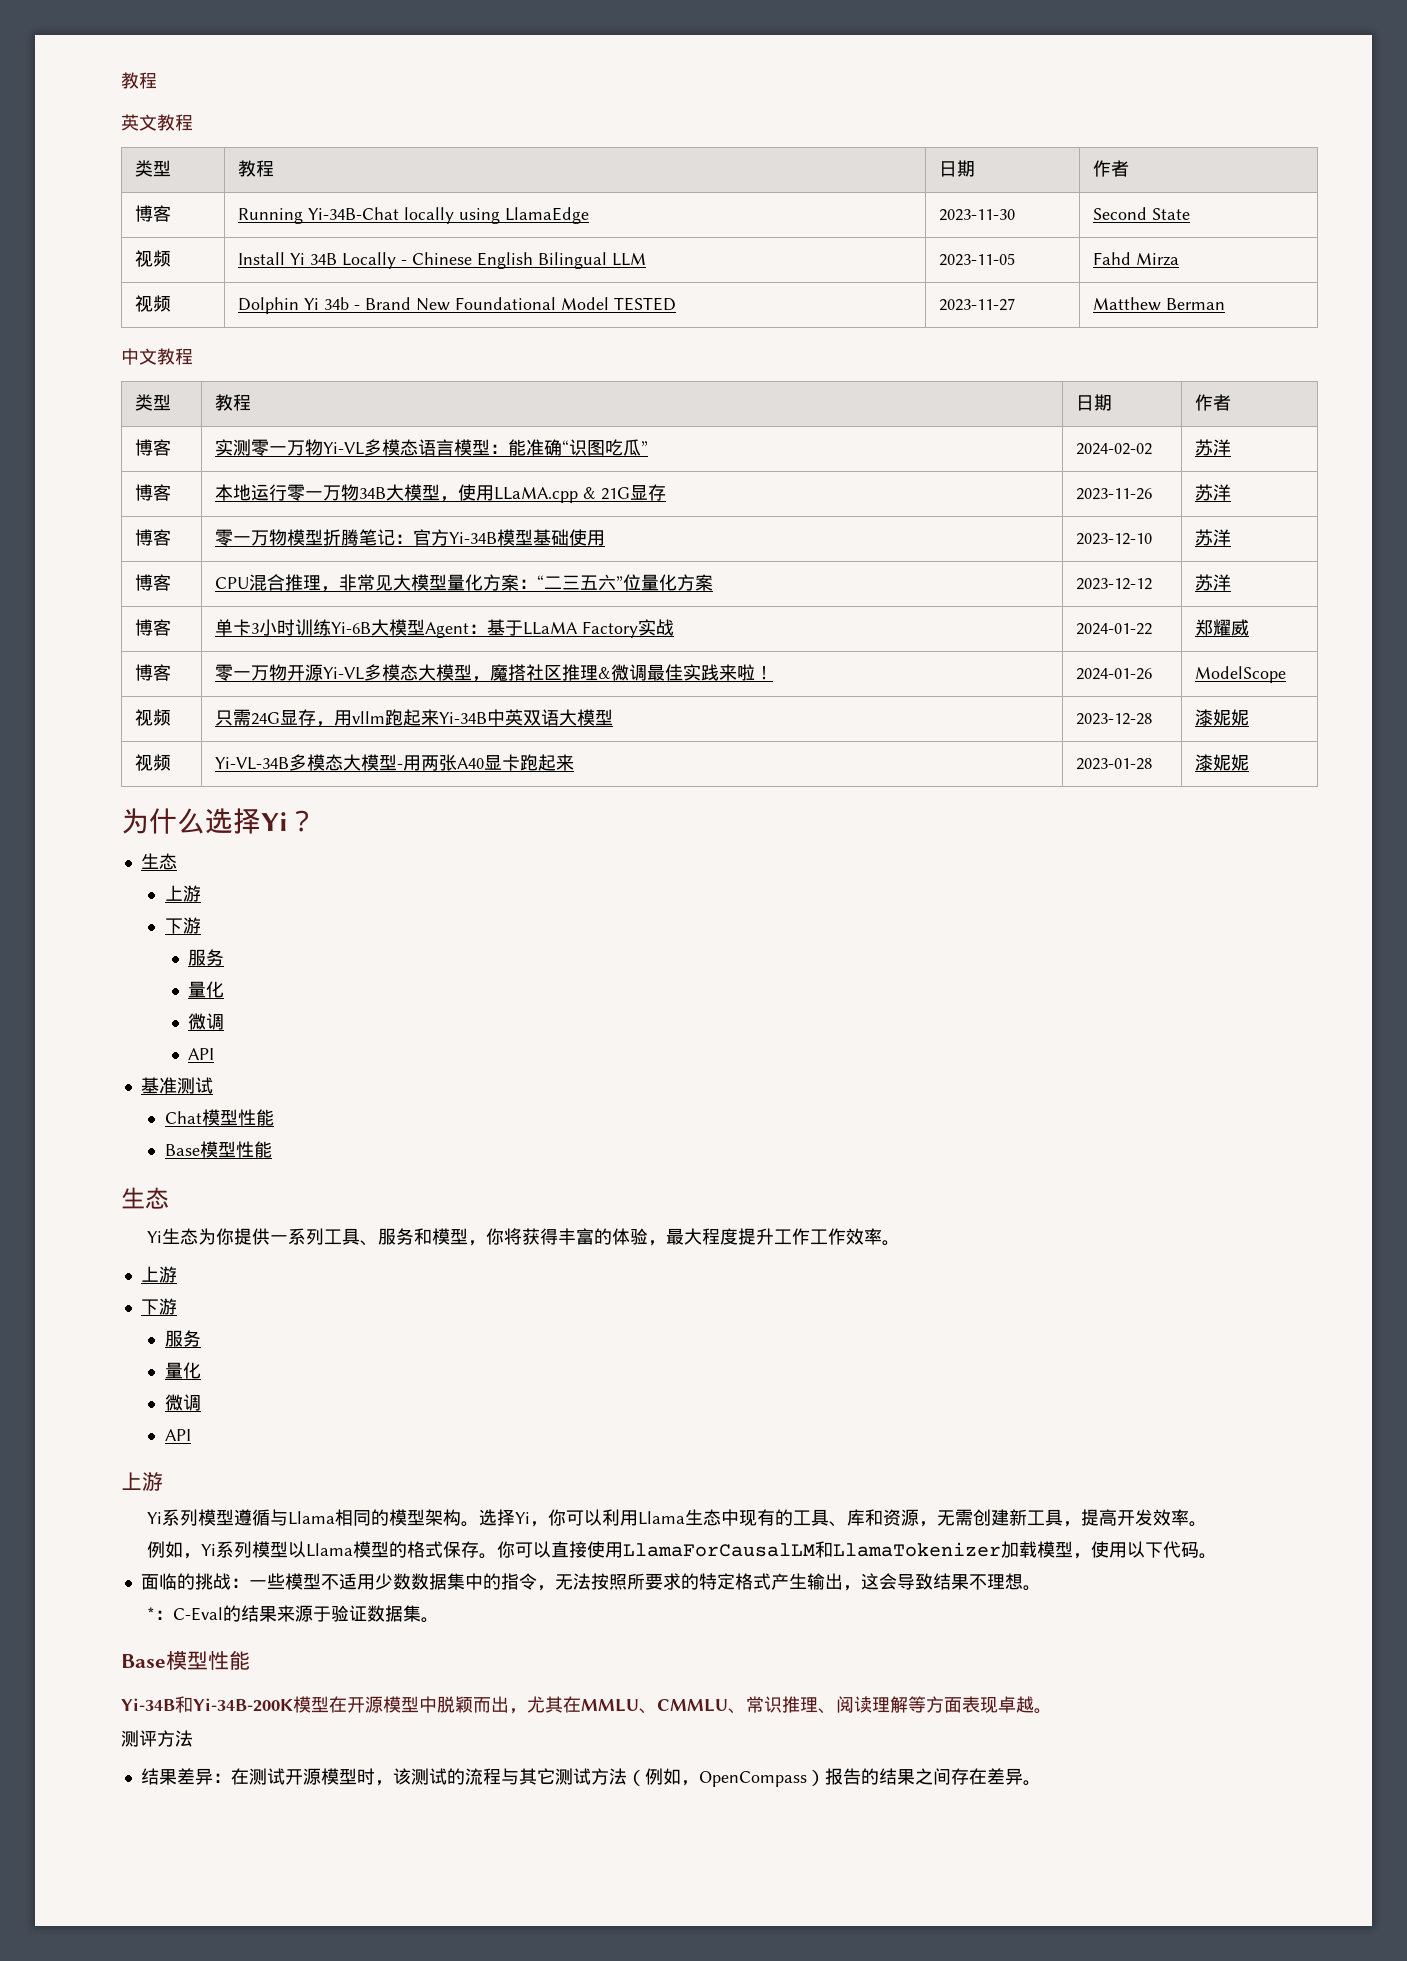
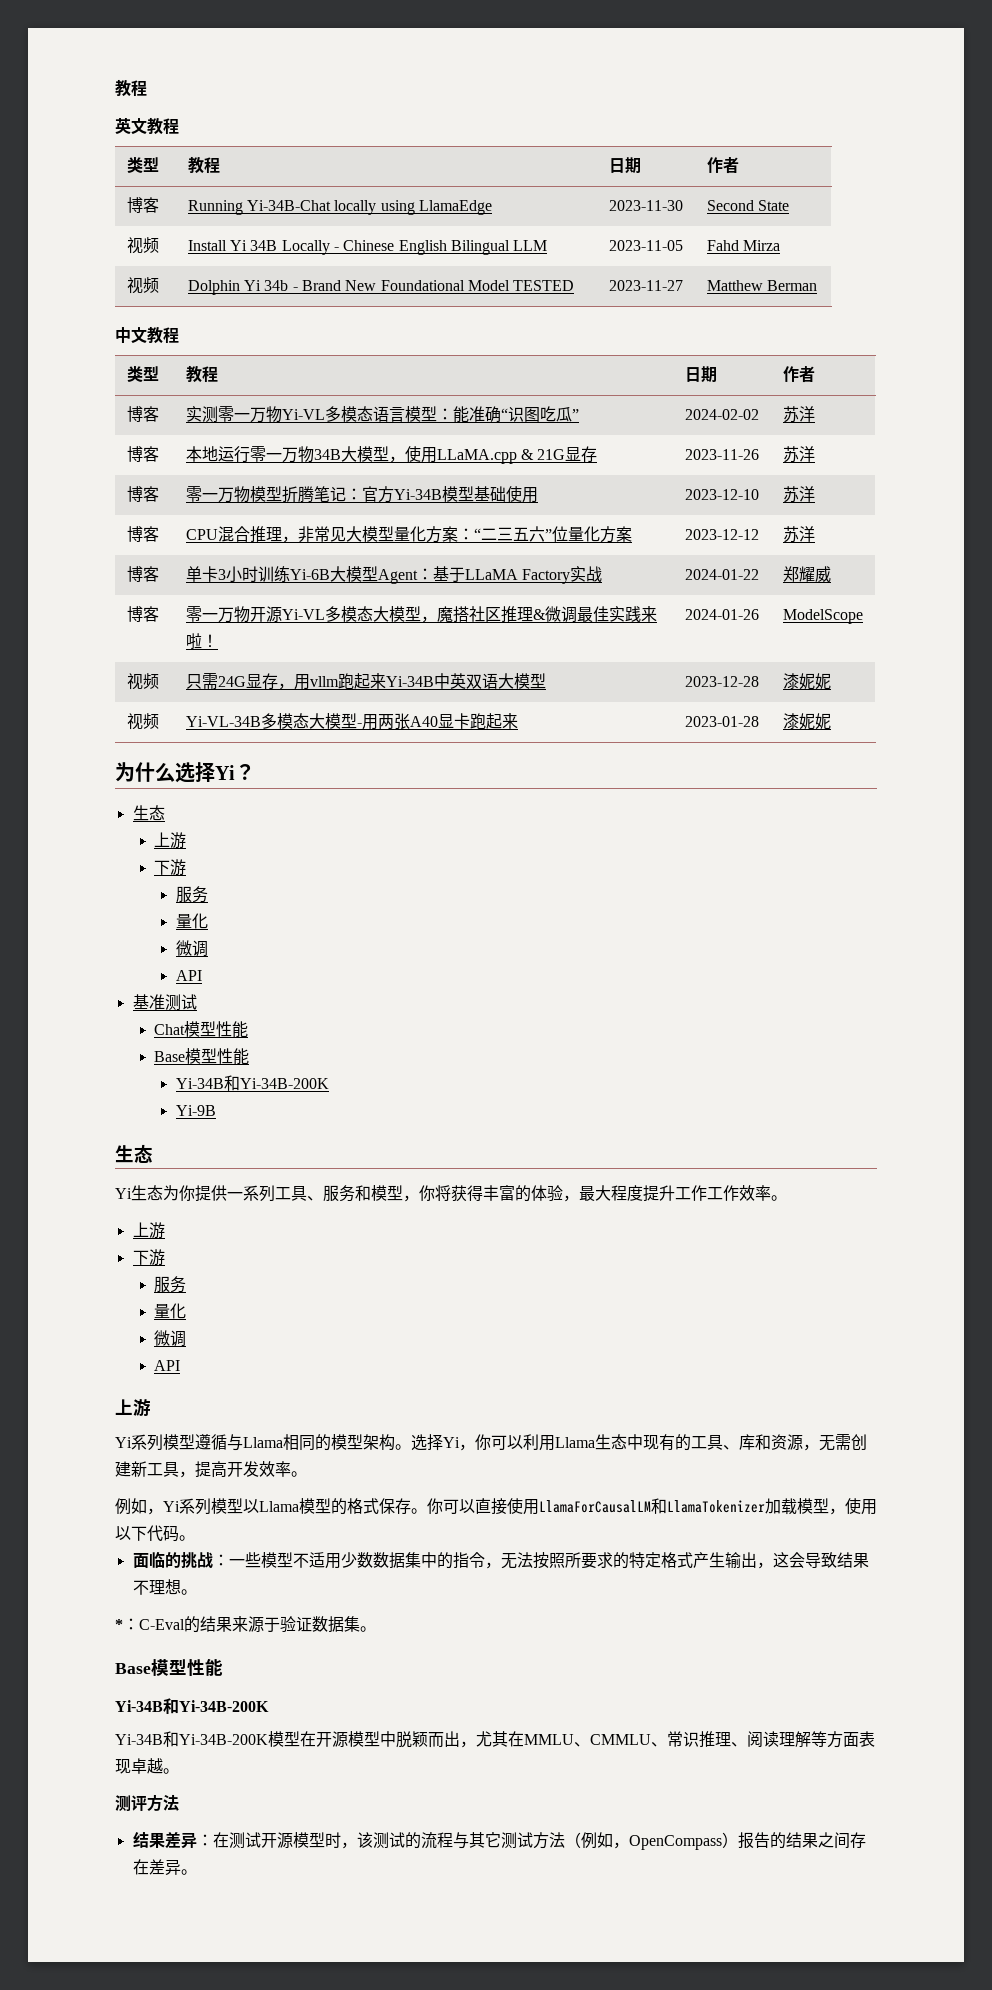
(272, 1149) none -> [175,1075,329,1091] [175,1105,216,1116] // Yi-34B和Yi-34B-200K // Yi-9B
(293, 1705) none -> [115,1731,268,1747] // Yi-34B和Yi-34B-200K

